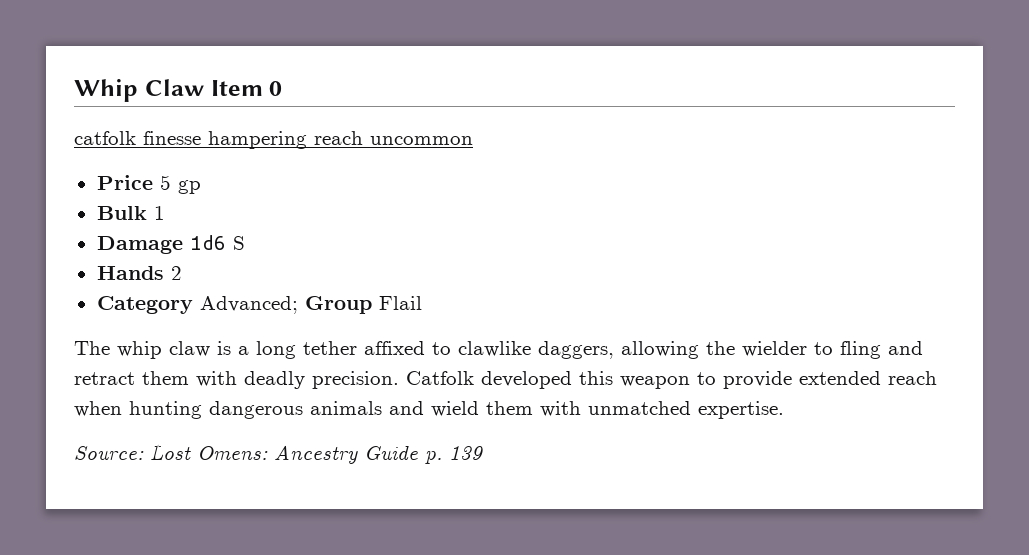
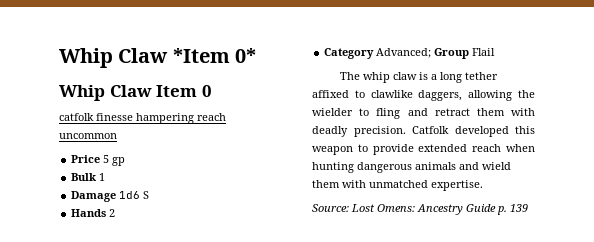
[74,79,204,102] Whip Claw -> [59,48,257,68] [59,85,152,101] Whip Claw *Item 0* // Whip Claw

